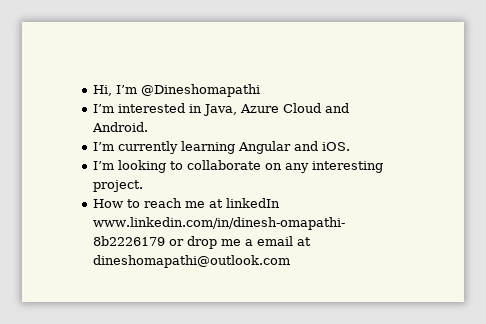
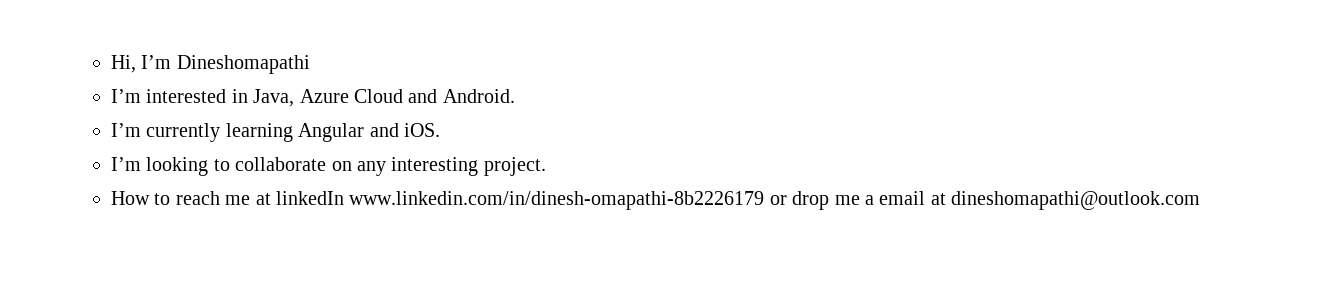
[140,84,260,97] @Dineshomapathi -> [176,55,310,74] Dineshomapathi

